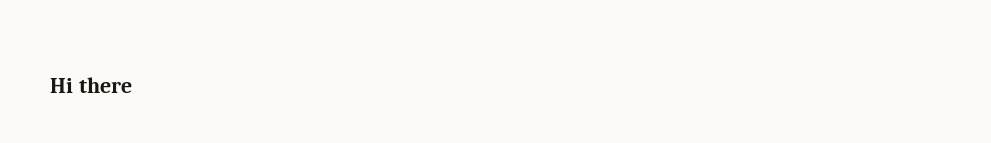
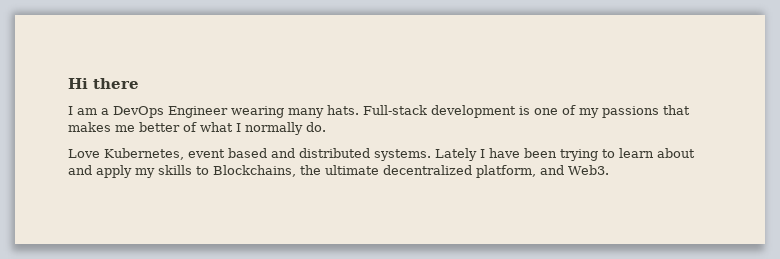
(132, 85) none -> [68,105,690,118] [68,122,326,135] [68,148,695,161] [68,165,609,178] // I am a DevOps Engineer wearing many hats. Full-stack development is one of my passions that makes me better of what I normally do. // Love Kubernetes, event based and distributed systems. Lately I have been trying to learn about and apply my skills to Blockchains, the ultimate decentralized platform, and Web3.

